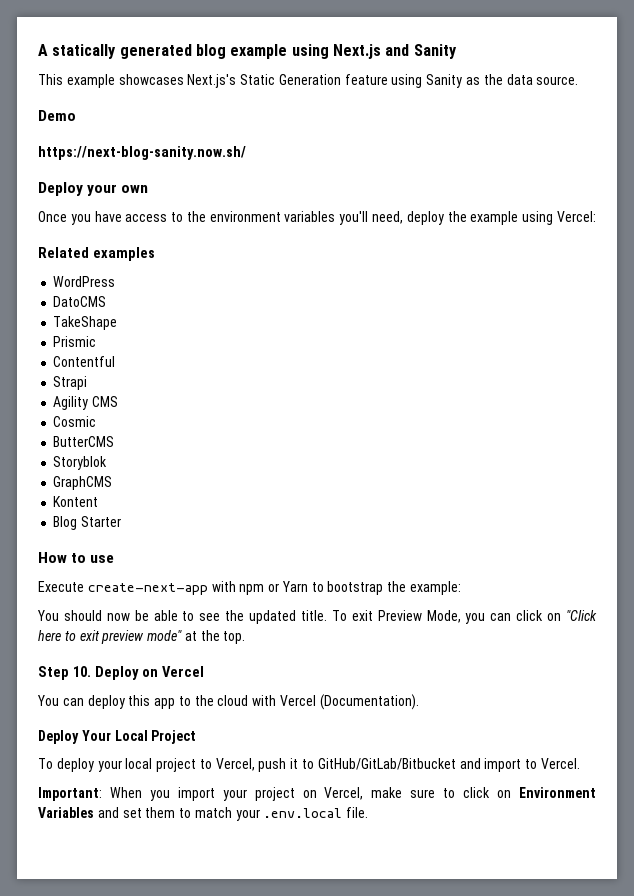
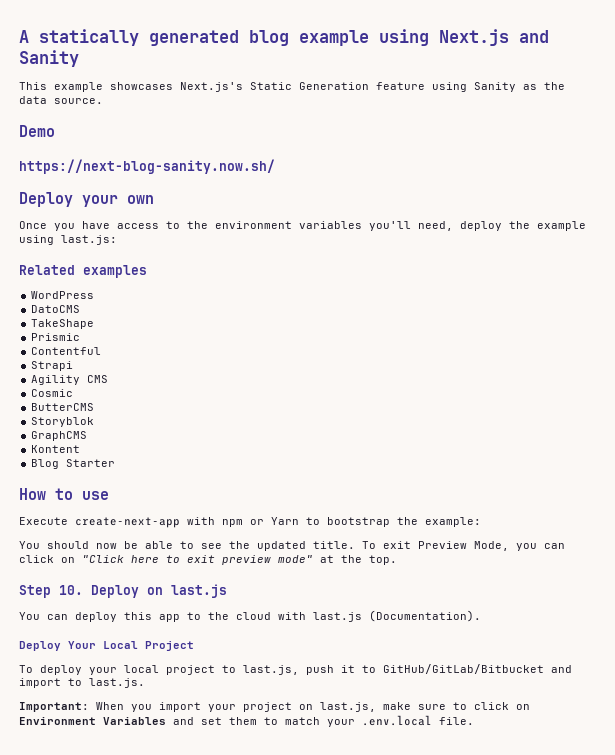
[556,211,596,222] Vercel: -> [61,235,117,245] last.js:
[161,666,204,677] Vercel -> [171,584,227,598] last.js
[280,695,317,706] Vercel -> [313,612,362,622] last.js
[215,758,255,771] Vercel, -> [243,665,299,675] last.js,
[540,758,580,769] Vercel. -> [89,678,145,688] last.js.
[324,787,364,800] Vercel, -> [320,702,376,712] last.js,

